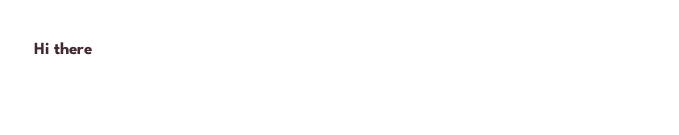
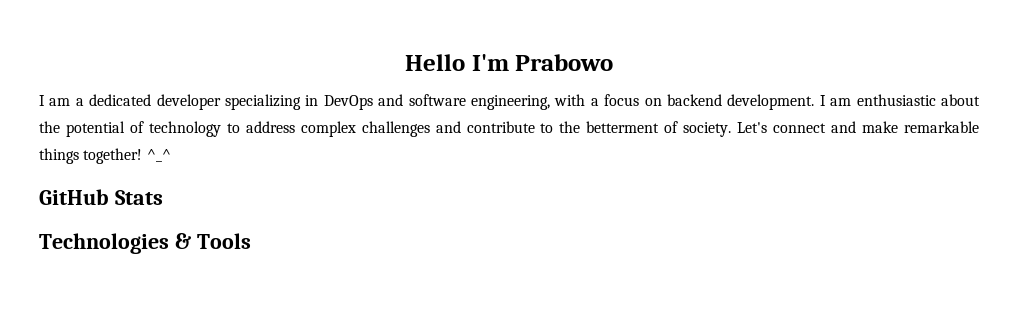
[34,42,92,55] Hi there -> [404,54,614,71] [39,94,980,110] [39,121,979,137] [39,148,171,164] [39,189,163,205] [39,233,251,254] Hello I'm Prabowo // I am a dedicated developer specializing in DevOps and software engineering, with a focus on backend development. I am enthusiastic about the potential of technology to address complex challenges and contribute to the betterment of society. Let's connect and make remarkable things together! ^_^ // GitHub Stats // Technologies & Tools

